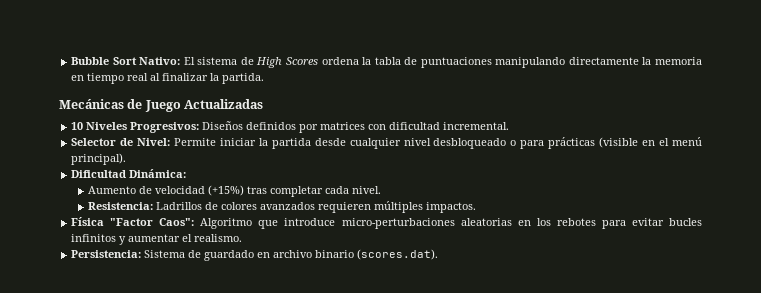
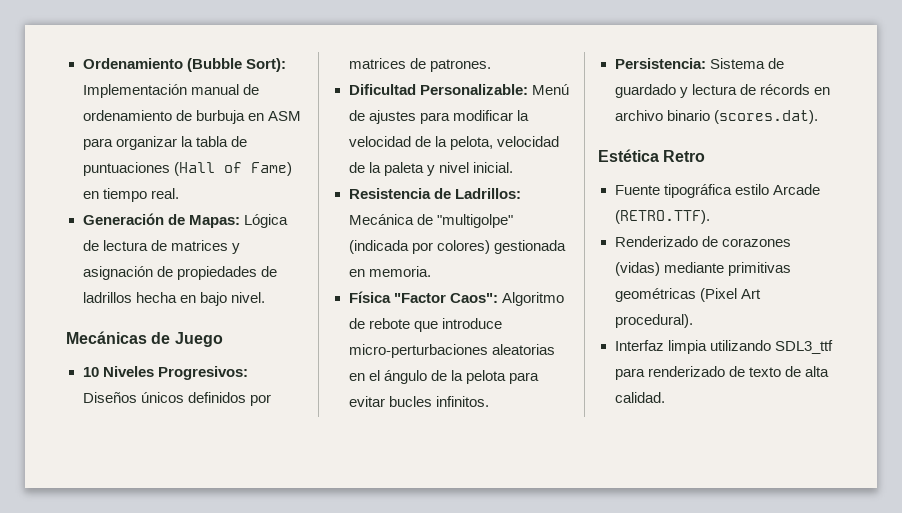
[71,57,702,68] [71,73,265,84] Bubble Sort Nativo: El sistema de High Scores ordena la tabla de puntuaciones manipulando directamente la memoria en tiempo real al finalizar la partida. -> [82,58,286,72] [82,84,259,98] [82,110,301,124] [82,136,247,150] [82,162,292,176] [82,188,179,202] [82,213,288,228] [82,240,240,254] [82,266,277,280] [82,292,265,306] Ordenamiento (Bubble Sort): Implementación manual de ordenamiento de burbuja en ASM para organizar la tabla de puntuaciones (Hall of Fame) en tiempo real. // Generación de Mapas: Lógica de lectura de matrices y asignación de propiedades de ladrillos hecha en bajo nivel.
[184,99,264,109] Actualizadas -> (223, 339) none
(244, 125) none -> [140,392,184,403] únicos
[368,122,510,130] [71,137,702,149] [71,153,127,165] [71,169,187,178] [87,185,381,197] [87,201,476,213] con dificultad incremental. // Selector de Nivel: Permite iniciar la partida desde cualquier nivel desbloqueado o para prácticas (visible en el menú principal). // Dificultad Dinámica: // Aumento de velocidad (+15%) tras completar cada nivel. // Resistencia: Ladrillos de colores avanzados requieren múltiples impactos. -> [409,58,491,72] [348,84,569,95] [348,110,529,124] [348,136,559,150] [348,162,513,176] [348,188,521,199] [348,214,513,228] [348,240,566,254] [348,266,431,277] de patrones. // Dificultad Personalizable: Menú de ajustes para modificar la velocidad de la pelota, velocidad de la paleta y nivel inicial. // Resistencia de Ladrillos: Mecánica de "multigolpe" (indicada por colores) gestionada en memoria.
(253, 223) none -> [348,318,410,329] de rebote
[536,218,703,229] [71,234,243,245] los rebotes para evitar bucles infinitos y aumentar el realismo. -> [368,370,539,384] [348,396,489,407] el ángulo de la pelota para evitar bucles infinitos.
(255, 255) none -> [679,84,810,98] y lectura de récords
(439, 254) none -> [598,149,706,162] [614,184,820,198] [614,210,710,224] [614,236,791,247] [614,262,791,276] [614,288,761,302] [614,314,693,328] [614,340,833,354] [614,366,829,380] [614,392,665,403] // Estética Retro // Fuente tipográfica estilo Arcade (RETRO.TTF). // Renderizado de corazones (vidas) mediante primitivas geométricas (Pixel Art procedural). // Interfaz limpia utilizando SDL3_ttf para renderizado de texto de alta calidad.

